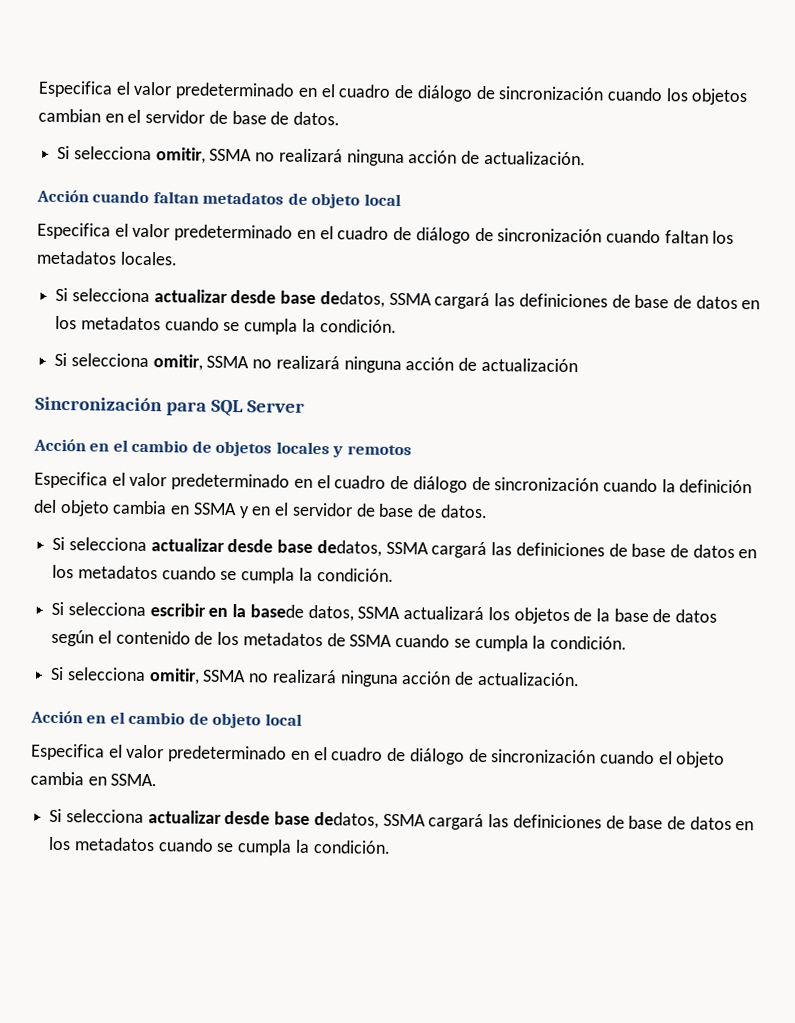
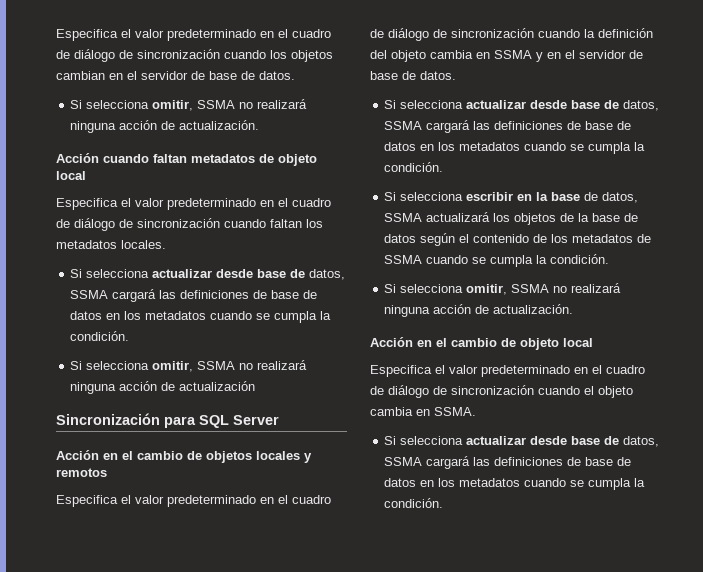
[319,291,385,308] dedatos, -> [290,269,346,280] de datos,
[316,540,382,557] dedatos, -> [604,100,660,111] de datos,
[249,604,304,618] basede -> [551,192,599,201] base de
[313,812,379,829] dedatos, -> [604,436,660,447] de datos,

